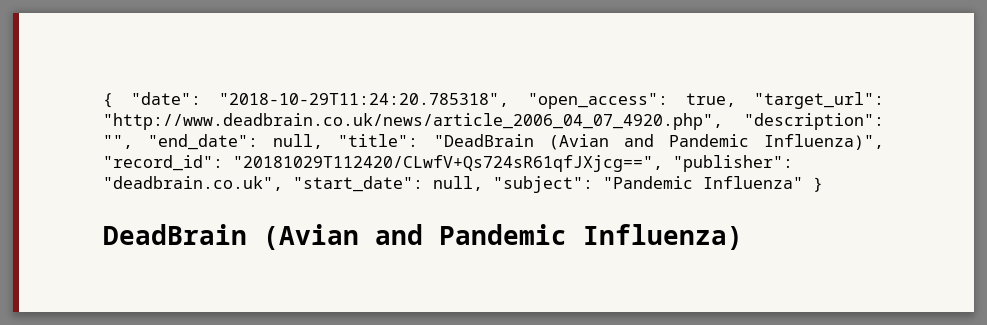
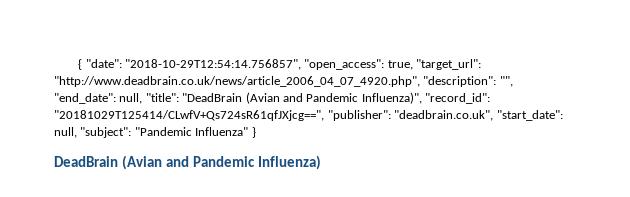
[219,93,510,107] "2018-10-29T11:24:20.785318", -> [124,59,301,70] "2018-10-29T12:54:14.756857",
[233,155,663,172] "20181029T112420/CLwfV+Qs724sR61qfJXjcg==", -> [54,110,324,121] "20181029T125414/CLwfV+Qs724sR61qfJXjcg==",

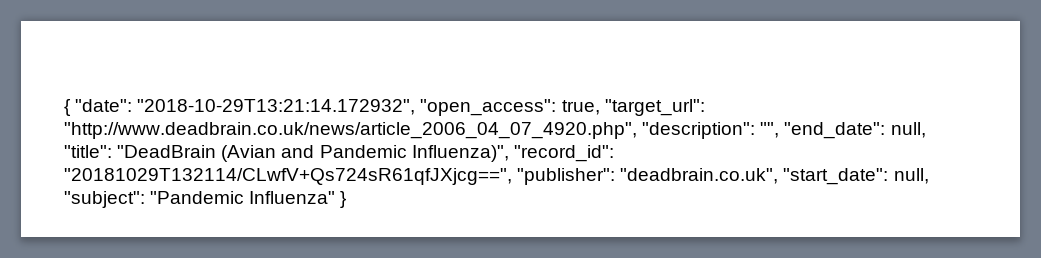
[124,59,301,70] "2018-10-29T12:54:14.756857", -> [137,99,416,115] "2018-10-29T13:21:14.172932",
[54,110,324,121] "20181029T125414/CLwfV+Qs724sR61qfJXjcg==", -> [64,168,512,185] "20181029T132114/CLwfV+Qs724sR61qfJXjcg==",
[54,155,321,170] // DeadBrain (Avian and Pandemic Influenza) -> (347, 199) none

